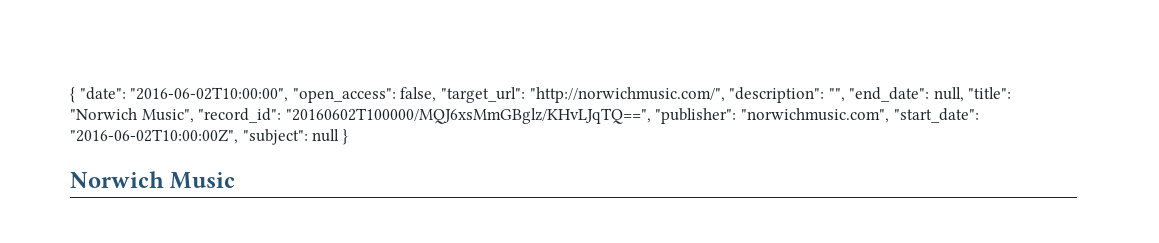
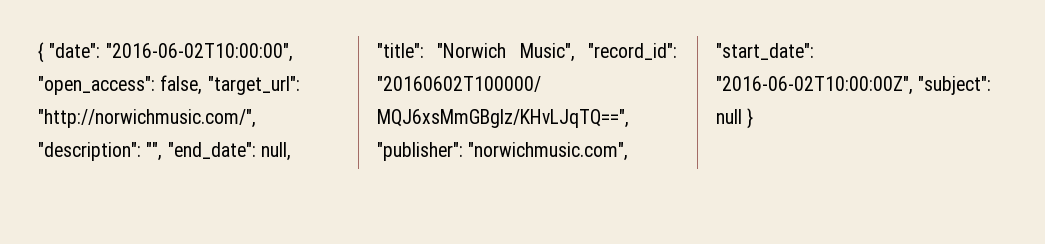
[70,171,236,189] // Norwich Music -> (754, 118) none

